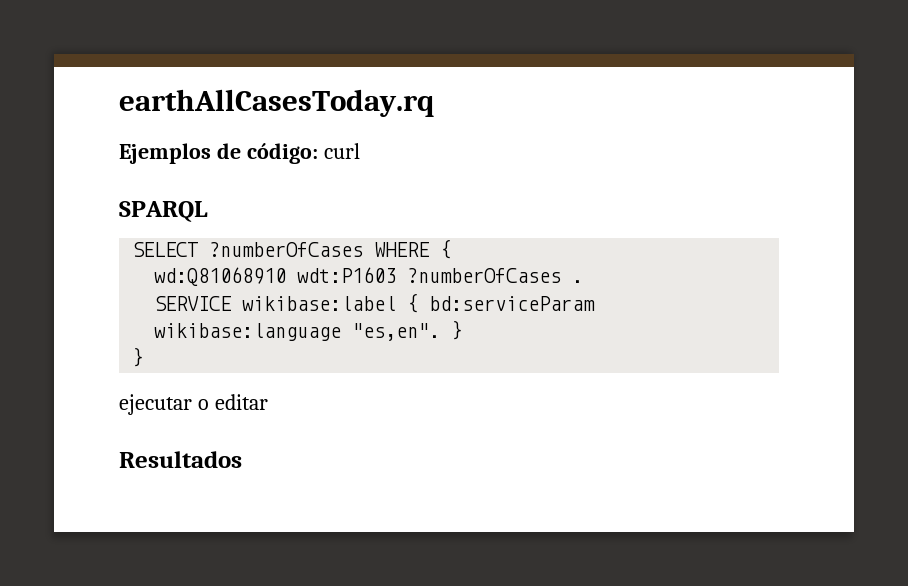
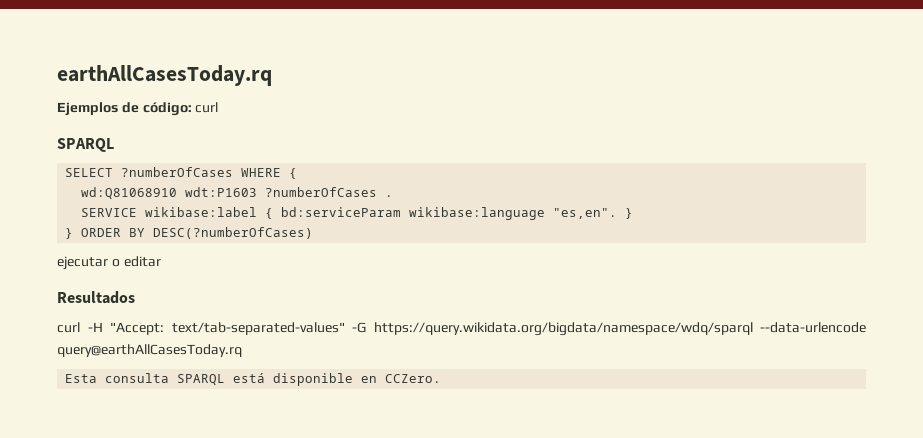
(144, 357) none -> [81,227,314,239] ORDER BY DESC(?numberOfCases)
(242, 459) none -> [57,322,866,336] [57,344,242,357] [65,373,442,386] // curl -H "Accept: text/tab-separated-values" -G https://query.wikidata.org/bigdata/namespace/wdq/sparql --data-urlencode query@earthAllCasesToday.rq // Esta consulta SPARQL está disponible en CCZero.

